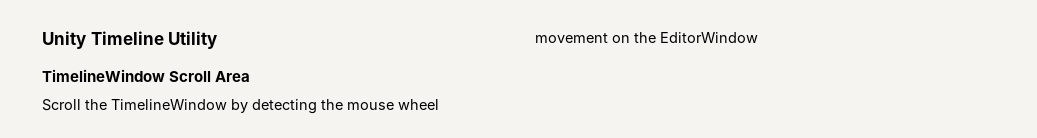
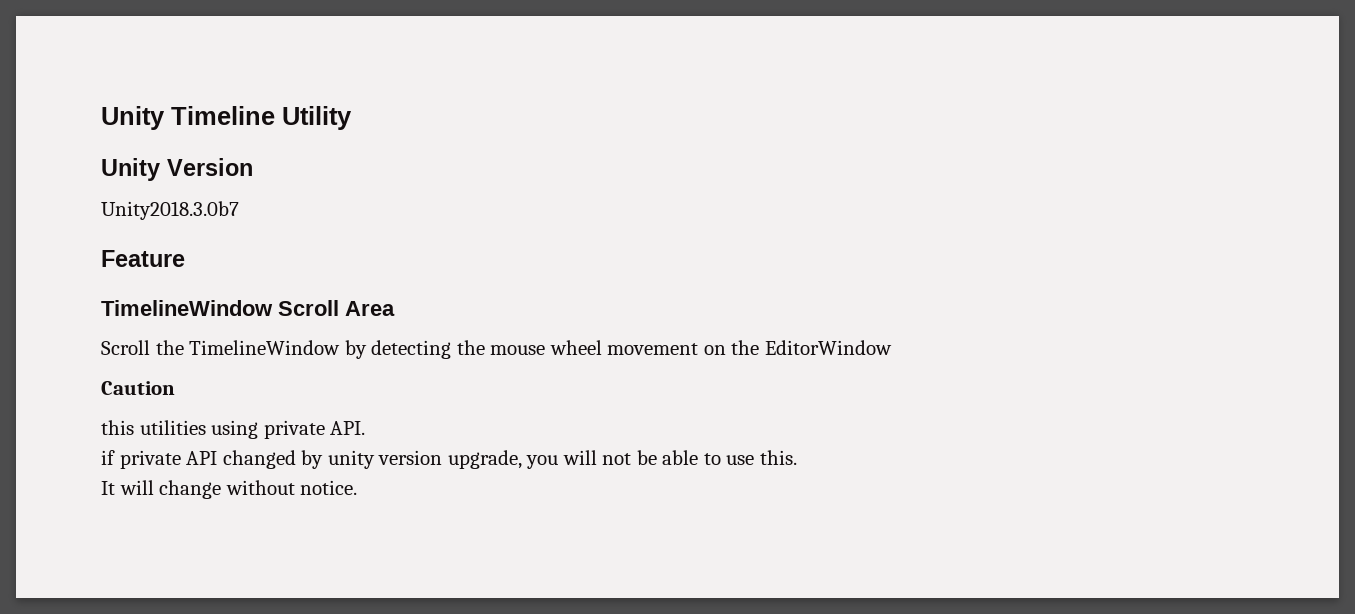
(218, 40) none -> [101,158,253,181] [101,201,239,220] [101,250,185,267] // Unity Version // Unity2018.3.0b7 // Feature
(758, 37) none -> [101,381,175,395] [101,420,366,439] [101,450,798,469] [101,480,358,499] // Caution // this utilities using private API. // if private API changed by unity version upgrade, you will not be able to use this. // It will change without notice.

